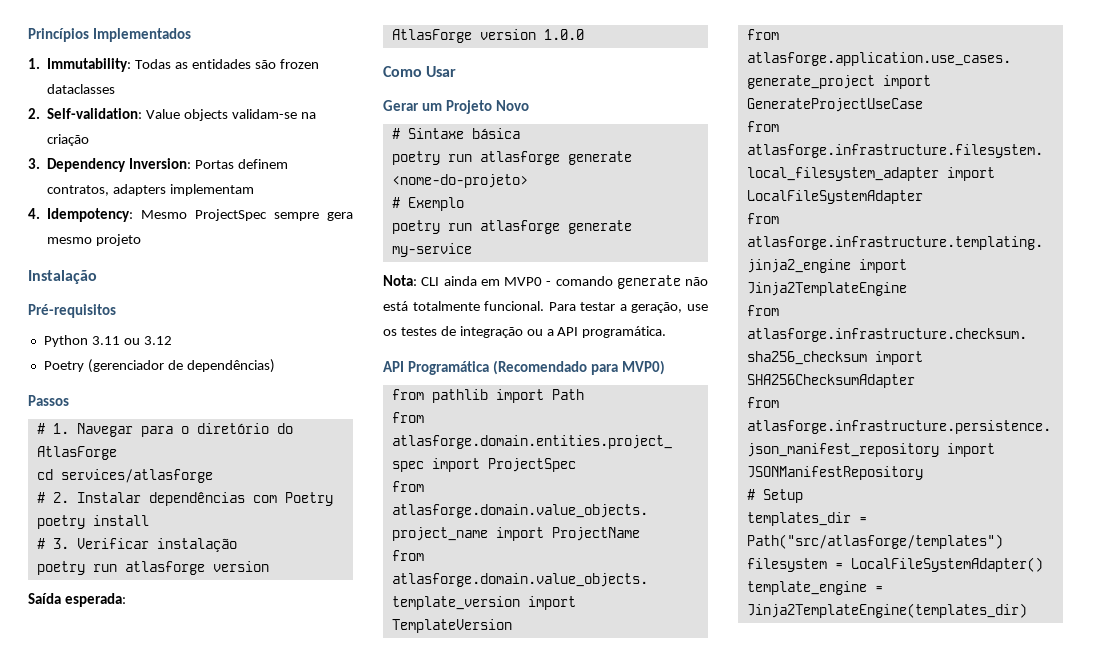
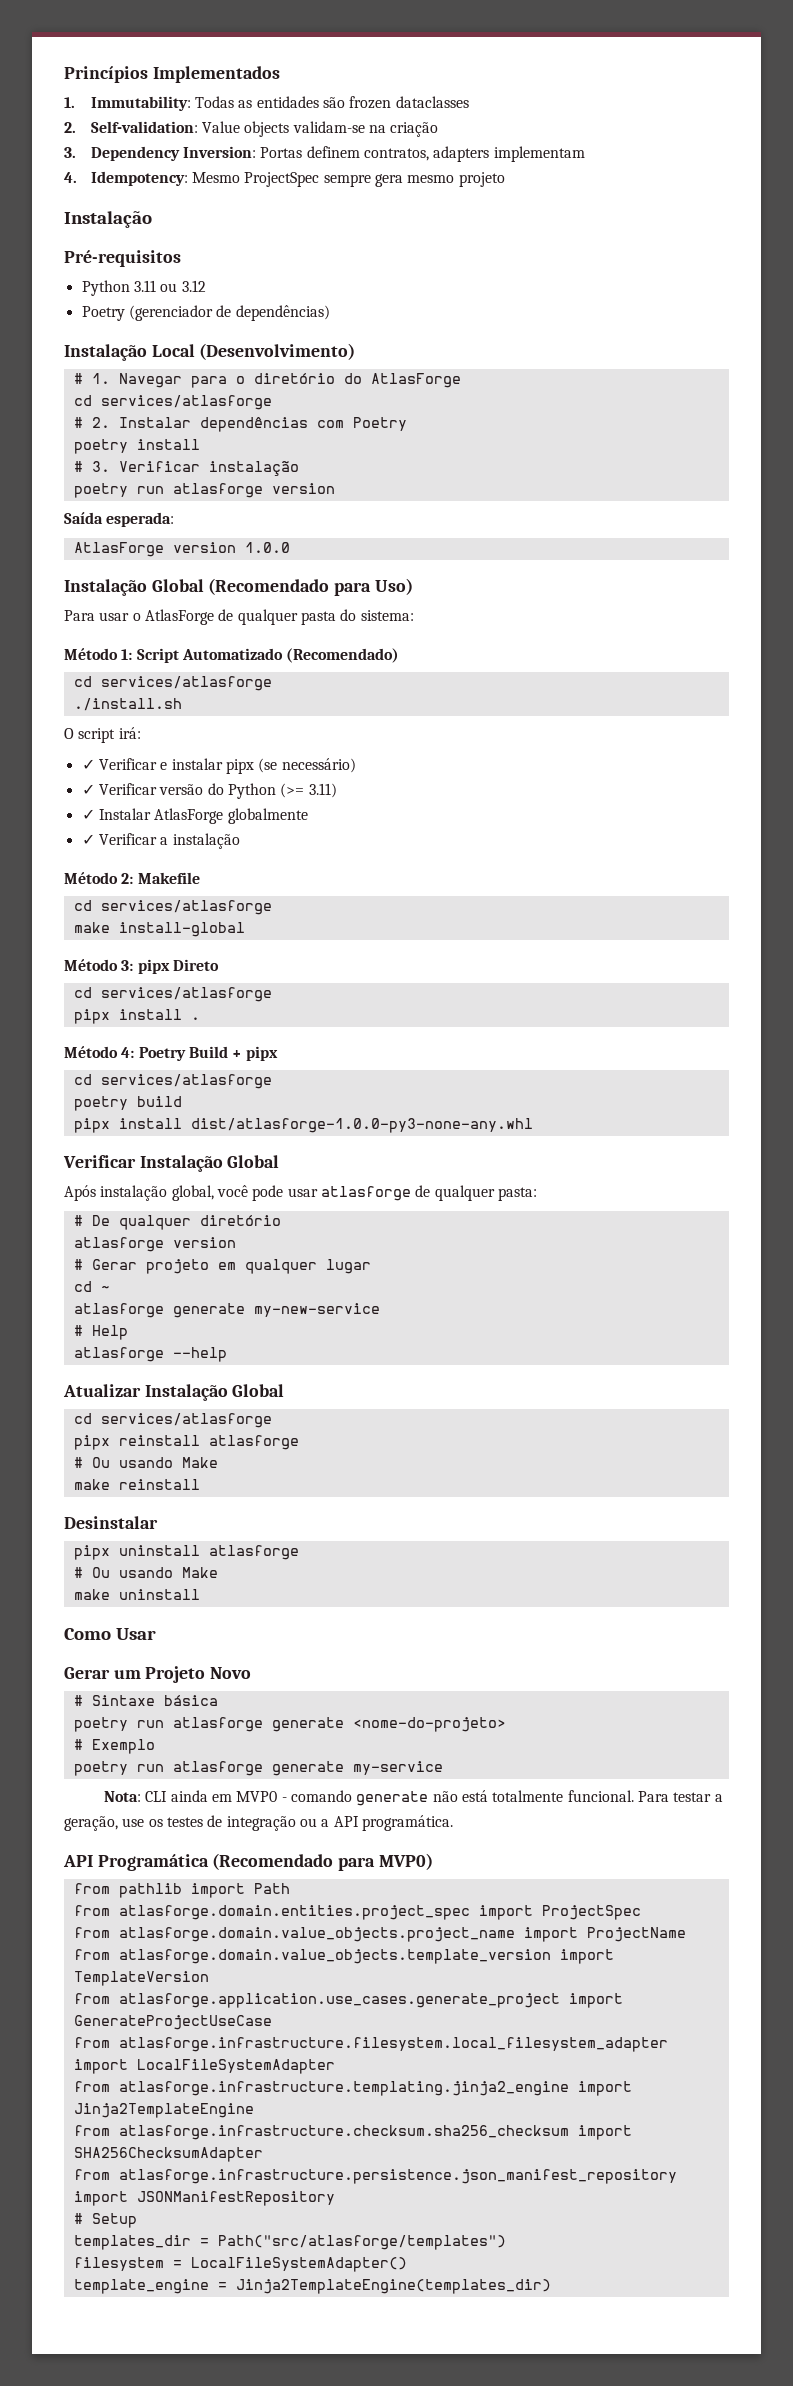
[28,395,69,406] Passos -> [64,343,356,361] Instalação Local (Desenvolvimento)
(584, 34) none -> [64,578,413,596] [64,609,414,625] [64,648,400,663] [73,676,272,691] [73,698,182,711] [64,727,141,743] [81,758,356,774] [81,783,337,799] [81,808,308,824] [81,833,240,849] [64,872,200,884] [73,900,272,915] [73,922,245,937] [64,959,219,974] [73,987,272,1002] [73,1009,200,1024] [64,1046,278,1061] [73,1074,272,1089] [73,1096,182,1111] [73,1118,533,1133] [63,1155,280,1172] [64,1185,537,1201] [73,1215,281,1230] [73,1237,236,1252] [73,1259,371,1274] [73,1281,110,1292] [73,1303,380,1318] [73,1325,128,1340] [73,1347,227,1362] [63,1384,285,1401] [73,1413,272,1428] [73,1435,299,1450] [73,1457,218,1468] [73,1479,200,1490] [64,1516,158,1529] [73,1545,299,1560] [73,1567,218,1578] [73,1589,200,1600] // Instalação Global (Recomendado para Uso) // Para usar o AtlasForge de qualquer pasta do sistema: // Método 1: Script Automatizado (Recomendado) // cd services/atlasforge // ./install.sh // O script irá: // ✓ Verificar e instalar pipx (se necessário) // ✓ Verificar versão do Python (>= 3.11) // ✓ Instalar AtlasForge globalmente // ✓ Verificar a instalação // Método 2: Makefile // cd services/atlasforge // make install-global // Método 3: pipx Direto // cd services/atlasforge // pipx install . // Método 4: Poetry Build + pipx // cd services/atlasforge // poetry build // pipx install dist/atlasforge-1.0.0-py3-none-any.whl // Verificar Instalação Global // Após instalação global, você pode usar atlasforge de qualquer pasta: // # De qualquer diretório // atlasforge version // # Gerar projeto em qualquer lugar // cd ~ // atlasforge generate my-new-service // # Help // atlasforge --help // Atualizar Instalação Global // cd services/atlasforge // pipx reinstall atlasforge // # Ou usando Make // make reinstall // Desinstalar // pipx uninstall atlasforge // # Ou usando Make // make uninstall

